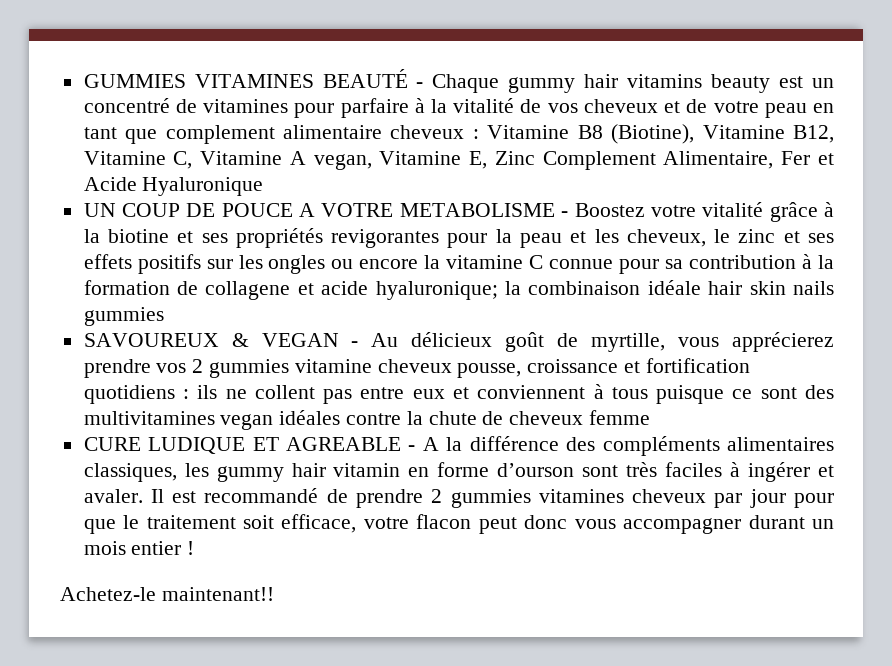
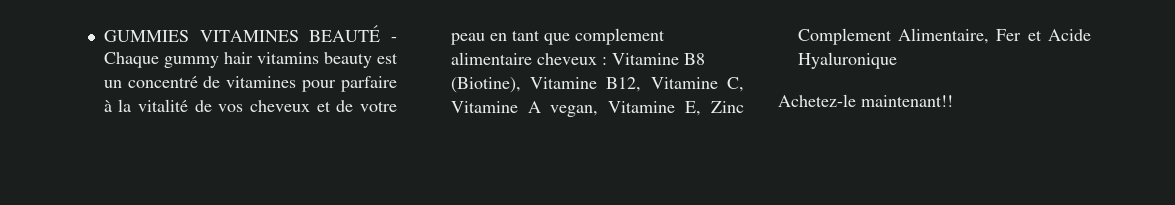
[83,202,834,222] [83,228,834,248] [83,254,835,274] [83,280,834,300] [83,307,164,326] [83,332,834,352] [83,358,750,378] [83,384,834,404] [83,410,651,430] [83,436,834,456] [83,462,835,482] [83,488,834,508] [83,514,834,534] [83,541,195,555] // UN COUP DE POUCE A VOTRE METABOLISME - Boostez votre vitalité grâce à la biotine et ses propriétés revigorantes pour la peau et les cheveux, le zinc et ses effets positifs sur les ongles ou encore la vitamine C connue pour sa contribution à la formation de collagene et acide hyaluronique; la combinaison idéale hair skin nails gummies // SAVOUREUX & VEGAN - Au délicieux goût de myrtille, vous apprécierez prendre vos 2 gummies vitamine cheveux pousse, croissance et fortification quotidiens : ils ne collent pas entre eux et conviennent à tous puisque ce sont des multivitamines vegan idéales contre la chute de cheveux femme // CURE LUDIQUE ET AGREABLE - A la différence des compléments alimentaires classiques, les gummy hair vitamin en forme d’ourson sont très faciles à ingérer et avaler. Il est recommandé de prendre 2 gummies vitamines cheveux par jour pour que le traitement soit efficace, votre flacon peut donc vous accompagner durant un mois entier ! -> (897, 60) none

